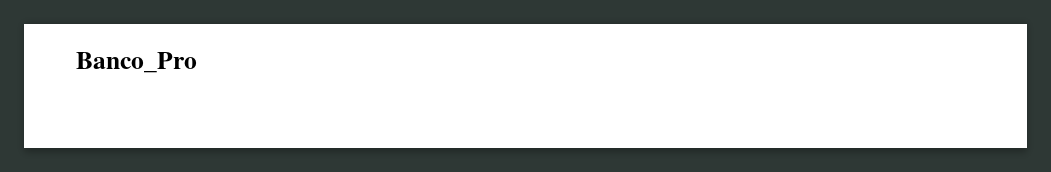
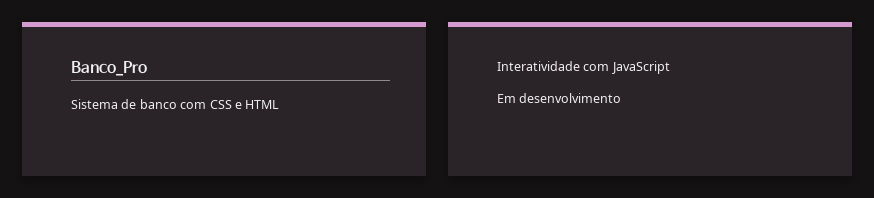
(197, 62) none -> [71,99,280,109] [497,61,670,74] [497,93,622,103] // Sistema de banco com CSS e HTML // Interatividade com JavaScript // Em desenvolvimento

